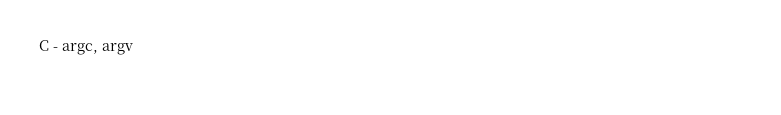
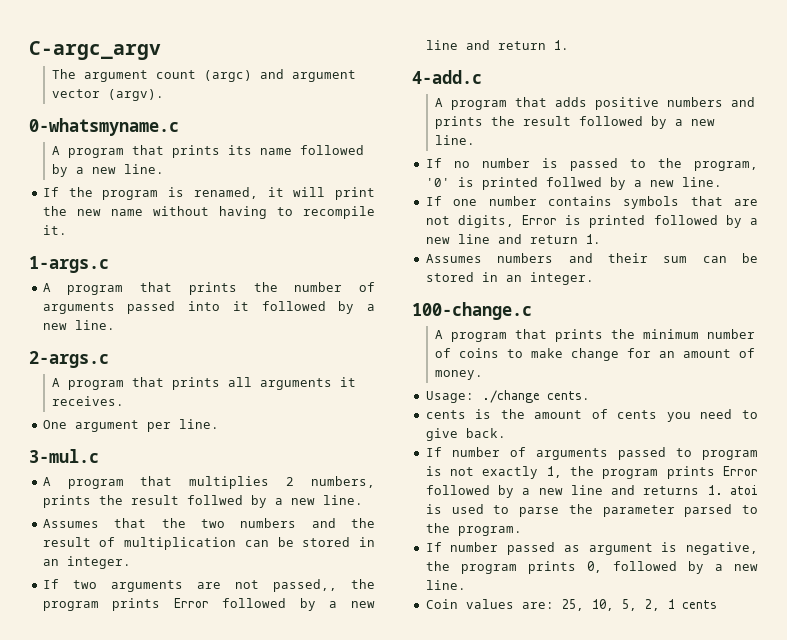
[39,40,133,55] C - argc, argv -> [29,41,161,60] [52,69,357,82] [52,89,165,101] [29,118,179,136] [52,145,365,158] [52,164,165,177] [42,187,375,200] [42,206,375,219] [42,225,67,235] [29,256,109,273] [42,282,375,295] [42,301,375,314] [42,320,115,330] [29,351,109,368] [52,377,357,390] [52,396,125,406] [42,419,219,432] [29,449,99,463] [42,476,375,489] [42,495,363,508] [42,518,375,528] [42,537,375,550] [42,556,131,569] [42,579,375,592] [42,598,376,611] [425,40,569,50] [412,70,482,84] [435,97,756,110] [435,116,716,129] [435,135,476,145] [425,158,758,171] [425,177,722,190] [425,196,758,209] [425,215,758,228] [425,234,601,244] [425,253,758,263] [425,272,594,285] [412,302,532,320] [435,329,756,342] [435,348,756,361] [435,370,484,380] [425,390,590,403] [425,409,758,422] [425,428,506,441] [425,447,758,460] [425,466,758,479] [425,485,758,498] [425,504,758,517] [425,523,522,536] [425,542,758,555] [425,561,758,574] [425,580,466,590] [425,599,717,611] C-argc_argv // The argument count (argc) and argument vector (argv). // 0-whatsmyname.c // A program that prints its name followed by a new line. // If the program is renamed, it will print the new name without having to recompile it. // 1-args.c // A program that prints the number of arguments passed into it followed by a new line. // 2-args.c // A program that prints all arguments it receives. // One argument per line. // 3-mul.c // A program that multiplies 2 numbers, prints the result follwed by a new line. // Assumes that the two numbers and the result of multiplication can be stored in an integer. // If two arguments are not passed,, the program prints Error followed by a new line and return 1. // 4-add.c // A program that adds positive numbers and prints the result followed by a new line. // If no number is passed to the program, '0' is printed follwed by a new line. // If one number contains symbols that are not digits, Error is printed followed by a new line and return 1. // Assumes numbers and their sum can be stored in an integer. // 100-change.c // A program that prints the minimum number of coins to make change for an amount of money. // Usage: ./change cents. // cents is the amount of cents you need to give back. // If number of arguments passed to program is not exactly 1, the program prints Error followed by a new line and returns 1. atoi is used to parse the parameter parsed to the program. // If number passed as argument is negative, the program prints 0, followed by a new line. // Coin values are: 25, 10, 5, 2, 1 cents

